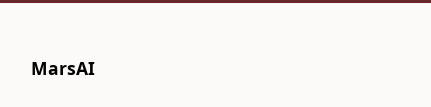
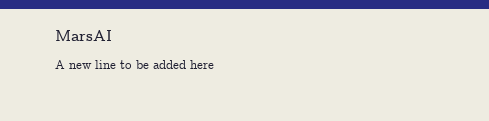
(95, 68) none -> [55,60,214,69] // A new line to be added here

